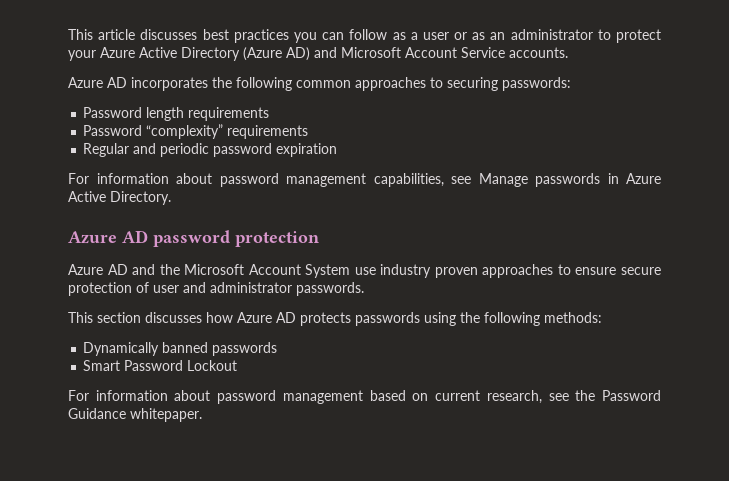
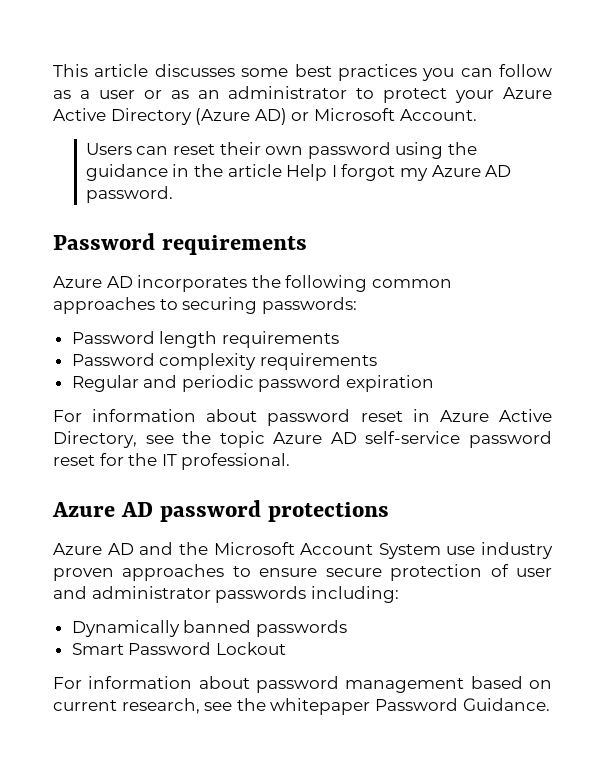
(198, 34) none -> [241,68,289,77] some
[314,47,568,58] and Microsoft Account Service accounts. -> [291,108,477,121] [85,142,477,159] [85,164,512,181] [85,186,173,203] [53,233,308,255] or Microsoft Account. // Users can reset their own password using the guidance in the article Help I forgot my Azure AD password. // Password requirements
[146,124,224,139] “complexity” -> [159,353,257,370] complexity
[286,173,661,187] [68,191,171,205] management capabilities, see Manage passwords in Azure Active Directory. -> [360,409,553,422] [53,431,552,448] [53,453,291,470] reset in Azure Active Directory, see the topic Azure AD self-service password reset for the IT professional.
[235,231,319,247] protection -> [268,502,390,522] protections
[296,282,364,296] [68,312,602,326] passwords. // This section discusses how Azure AD protects passwords using the following methods: -> [215,586,399,603] passwords including:
[602,390,662,401] [68,408,202,422] Password Guidance whitepaper. -> [270,698,550,715] whitepaper Password Guidance.

